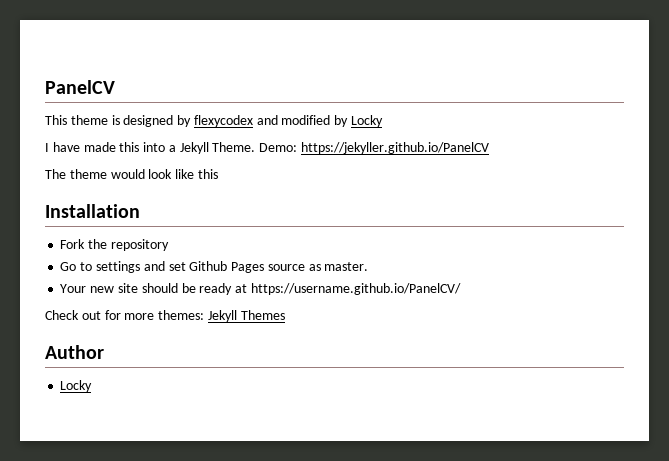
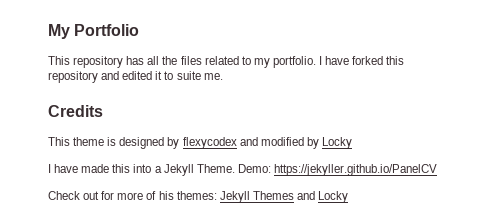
[45,80,115,94] PanelCV -> [48,24,140,39] [48,56,405,68] [48,71,223,83] [48,105,103,117] My Portfolio // This repository has all the files related to my portfolio. I have forked this repository and edited it to suite me. // Credits
[45,169,218,179] [45,204,140,218] [60,239,169,251] [60,261,369,273] [60,283,461,295] // The theme would look like this // Installation // Fork the repository // Go to settings and set Github Pages source as master. // Your new site should be ready at https://username.github.io/PanelCV/ -> (437, 170) none
(155, 316) none -> [146,191,174,200] of his
[45,345,104,359] // Author // -> [296,191,315,200] and

